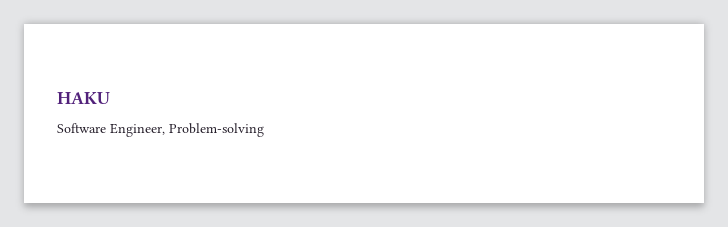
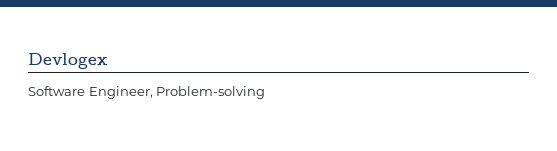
[57,92,110,104] HAKU -> [28,53,108,69] Devlogex

